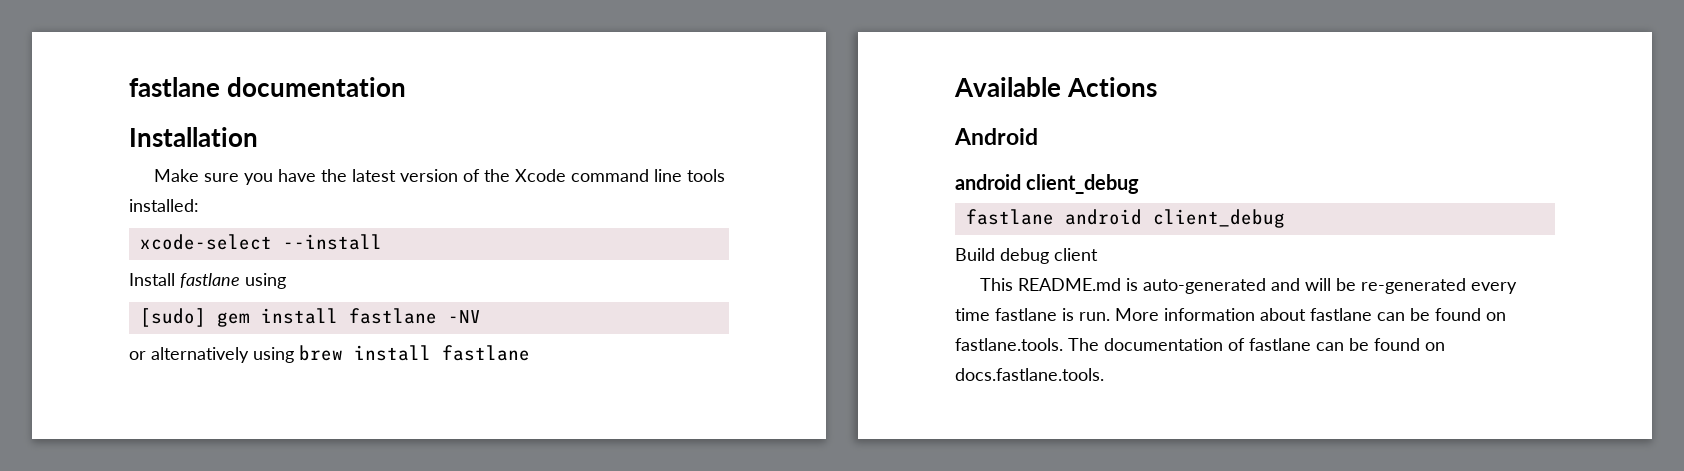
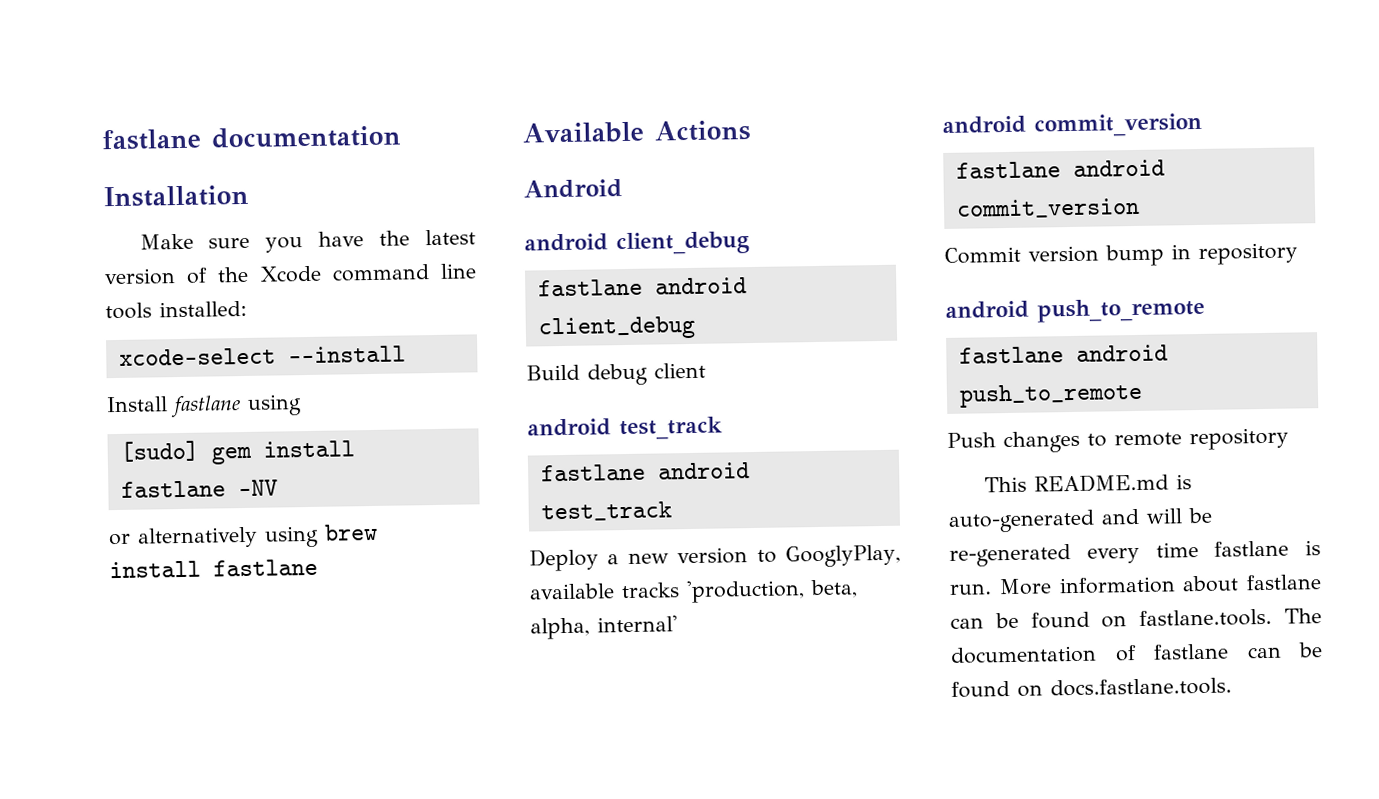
(1098, 254) none -> [527,416,723,441] [540,462,750,482] [540,501,672,522] [529,544,902,572] [529,579,858,604] [530,615,678,640] [942,112,1202,138] [955,159,1165,179] [955,197,1140,219] [944,242,1298,267] [945,297,1205,323] [958,344,1168,364] [958,382,1143,408] [947,427,1289,454] // android test_track // fastlane android test_track // Deploy a new version to GooglyPlay, available tracks 'production, beta, alpha, internal' // android commit_version // fastlane android commit_version // Commit version bump in repository // android push_to_remote // fastlane android push_to_remote // Push changes to remote repository

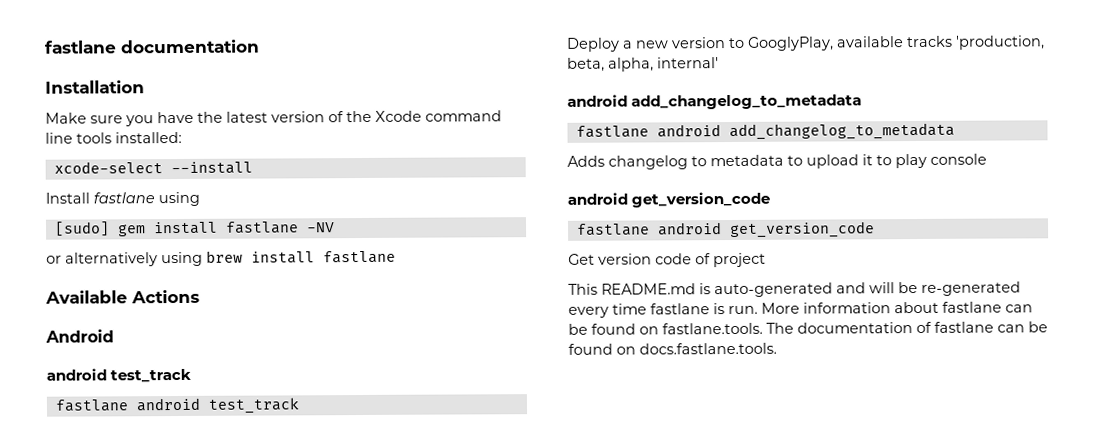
[524,231,750,256] [537,277,747,297] [537,315,696,341] [526,362,706,386] // android client_debug // fastlane android client_debug // Build debug client -> (114, 336) none
[1034,112,1202,138] [955,159,1165,179] [955,197,1140,219] [944,242,1298,267] [945,297,1205,323] [958,344,1168,364] [958,382,1143,408] [947,427,1289,454] commit_version // fastlane android commit_version // Commit version bump in repository // android push_to_remote // fastlane android push_to_remote // Push changes to remote repository -> [631,94,863,110] [575,122,955,141] [567,153,987,170] [567,191,771,208] [575,221,875,239] [568,252,766,268] add_changelog_to_metadata // fastlane android add_changelog_to_metadata // Adds changelog to metadata to upload it to play console // android get_version_code // fastlane android get_version_code // Get version code of project

